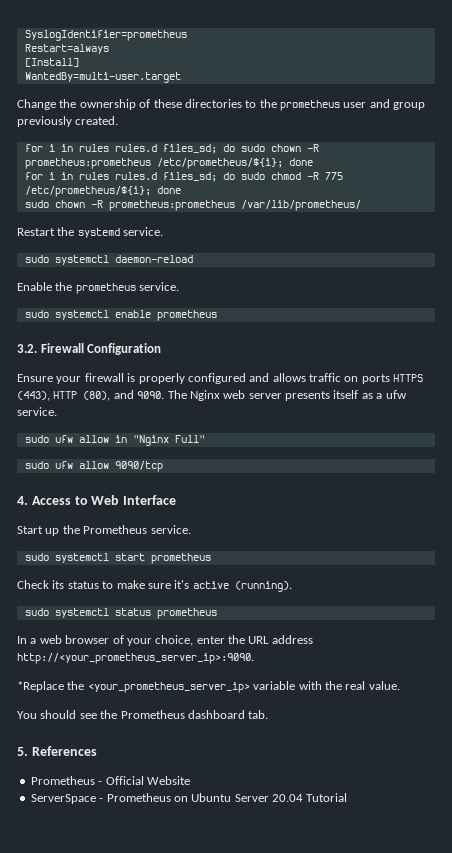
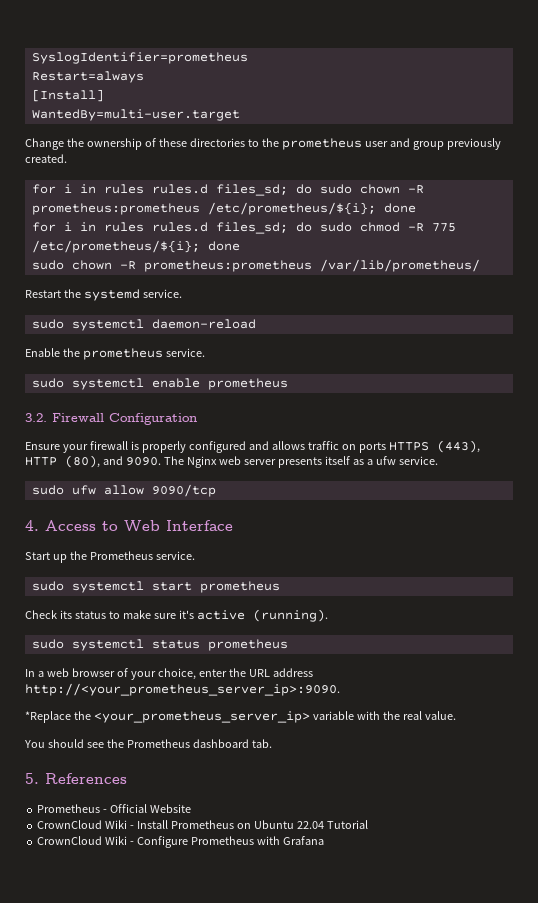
[24,435,205,446] // sudo ufw allow in "Nginx Full" -> (438, 460) none
[30,794,104,804] ServerSpace - -> [37,820,169,829] CrownCloud Wiki - Install
[234,794,303,802] Server 20.04 -> [296,821,324,829] 22.04
(348, 797) none -> [37,836,324,848] // CrownCloud Wiki - Configure Prometheus with Grafana

